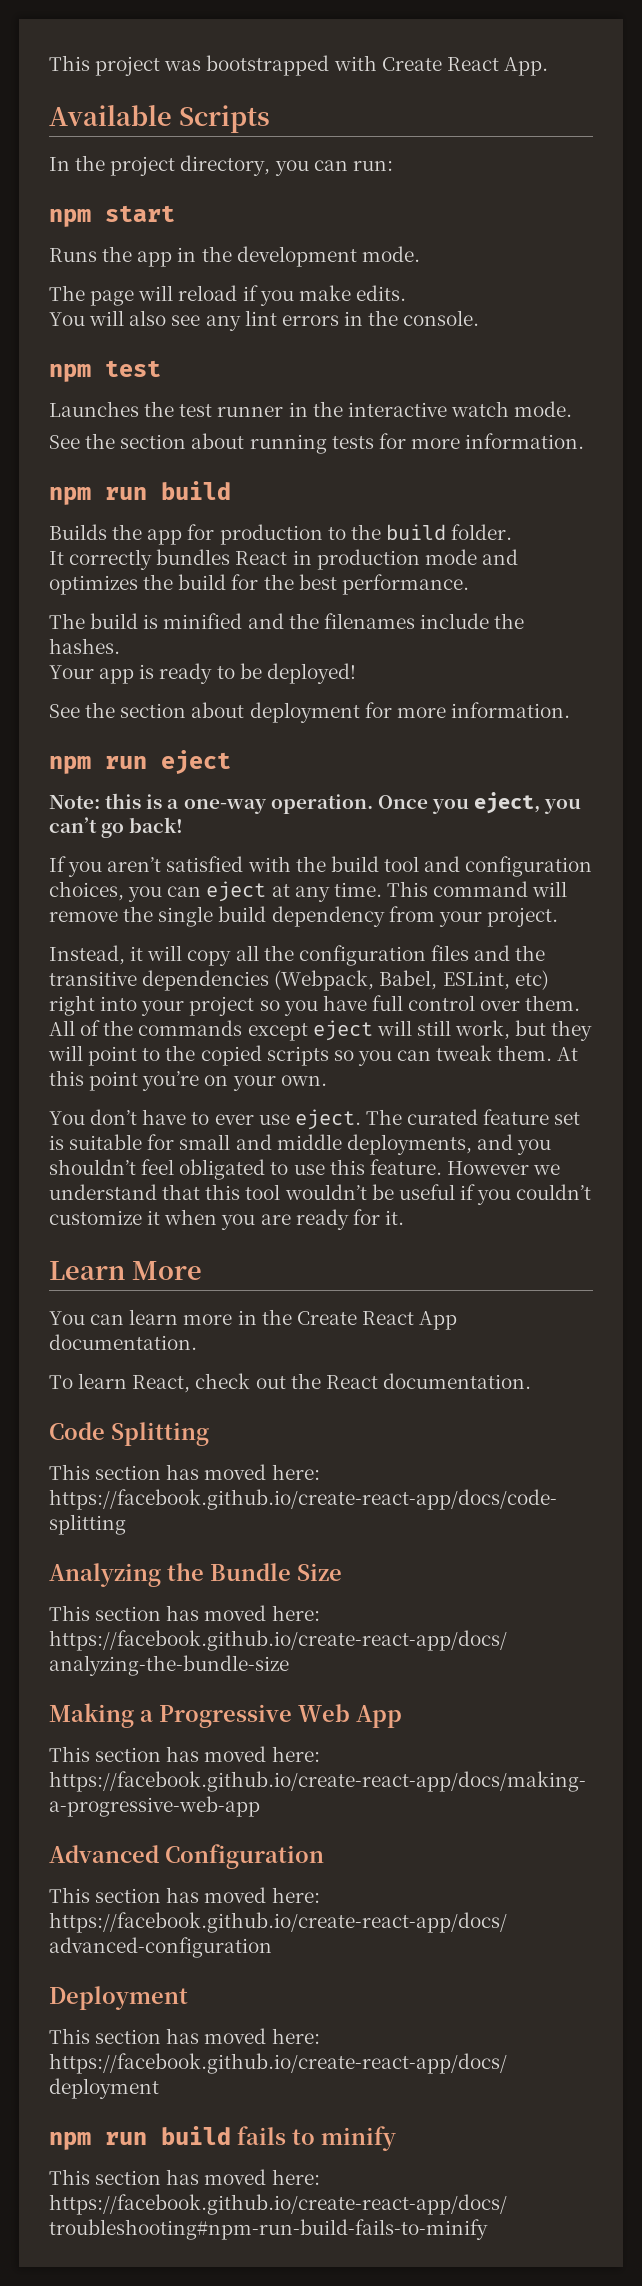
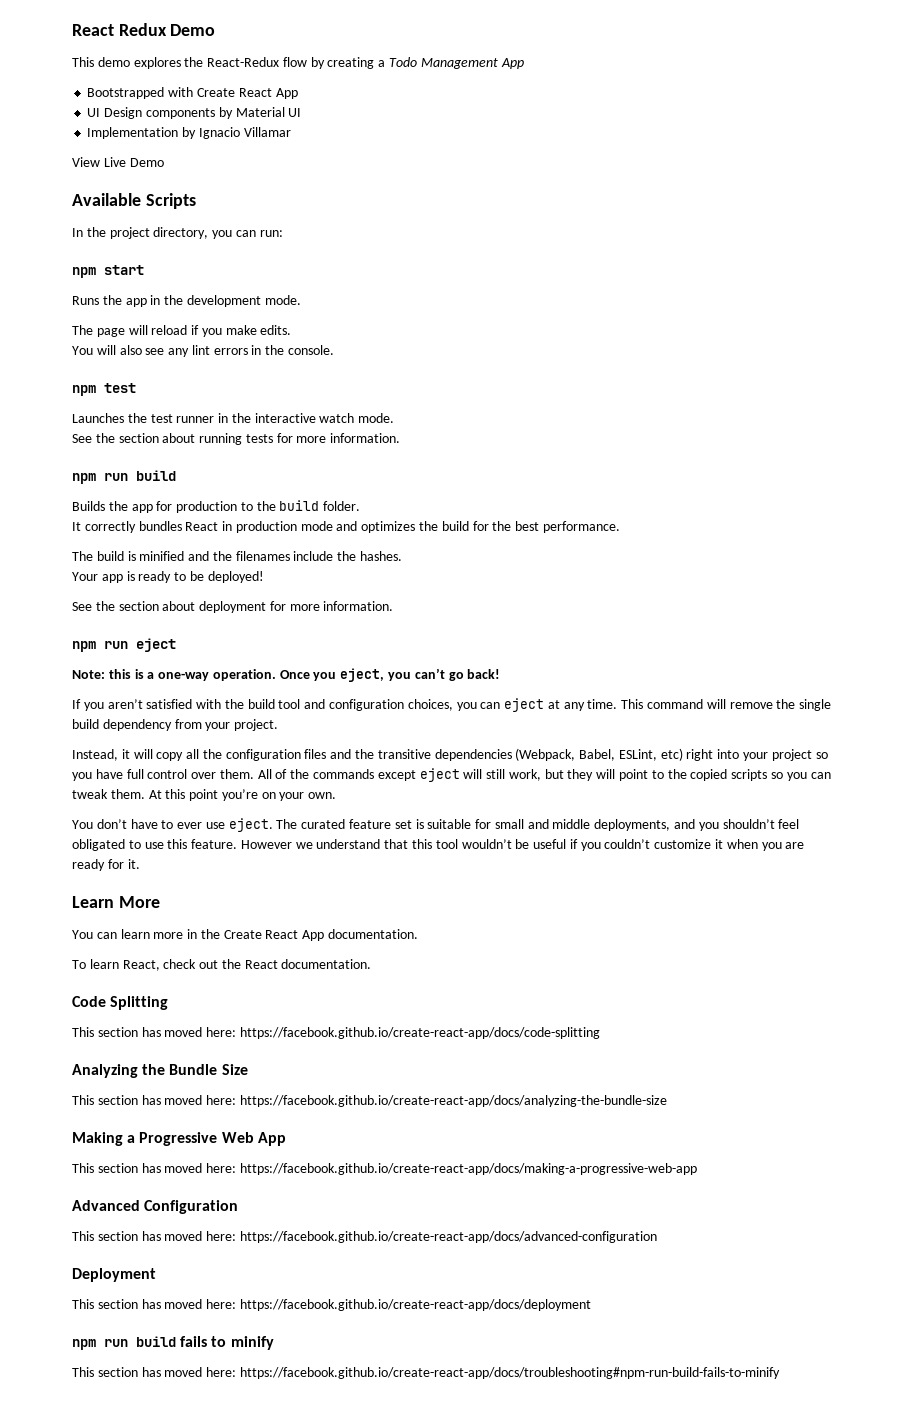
[49,55,548,76] This project was bootstrapped with Create React App. -> [72,23,216,36] [72,57,524,69] [87,87,298,99] [87,107,302,119] [87,127,291,139] [72,157,164,167] React Redux Demo // This demo explores the React-Redux flow by creating a Todo Management App // Bootstrapped with Create React App // UI Design components by Material UI // Implementation by Ignacio Villamar // View Live Demo

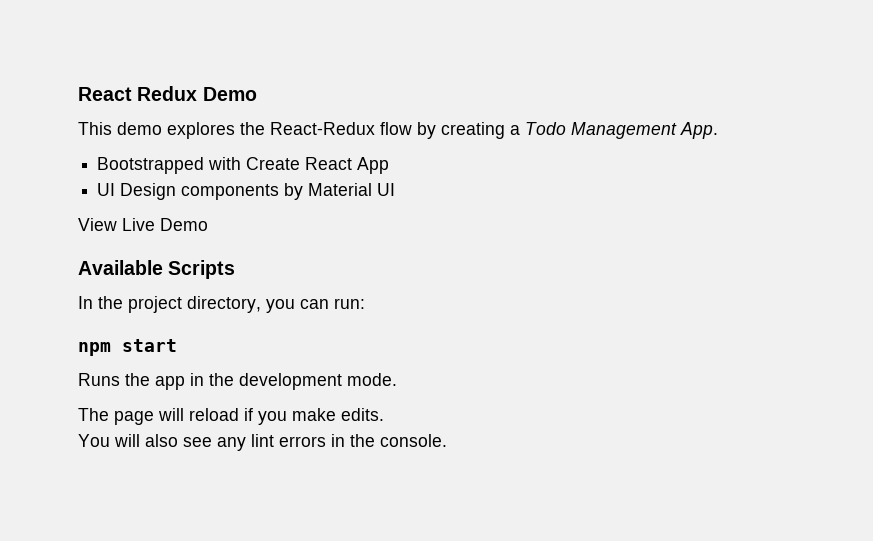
[500,58,524,69] App -> [680,122,718,139] App.
[87,127,291,139] // Implementation by Ignacio Villamar -> (396, 189) none
[72,383,136,396] [72,413,395,423] [72,433,401,445] [72,470,176,484] [72,500,361,513] [72,521,620,533] [72,551,403,561] [72,571,264,583] [72,601,394,613] [72,638,176,652] [72,668,501,682] [72,698,832,712] [72,719,279,731] [72,748,828,761] [72,768,831,782] [72,789,337,801] [72,818,800,832] [72,839,805,851] [72,859,140,871] [72,896,160,908] [72,929,419,941] [72,959,372,971] [72,996,169,1010] [72,1027,600,1039] [72,1064,248,1078] [72,1095,667,1107] [72,1132,286,1146] [72,1163,697,1175] [72,1200,239,1214] [72,1231,657,1243] [72,1268,156,1282] [72,1299,591,1311] [72,1336,274,1350] [72,1367,780,1379] // npm test // Launches the test runner in the interactive watch mode. // See the section about running tests for more information. // npm run build // Builds the app for production to the build folder. // It correctly bundles React in production mode and optimizes the build for the best performance. // The build is minified and the filenames include the hashes. // Your app is ready to be deployed! // See the section about deployment for more information. // npm run eject // Note: this is a one-way operation. Once you eject, you can’t go back! // If you aren’t satisfied with the build tool and configuration choices, you can eject at any time. This command will remove the single build dependency from your project. // Instead, it will copy all the configuration files and the transitive dependencies (Webpack, Babel, ESLint, etc) right into your project so you have full control over them. All of the commands except eject will still work, but they will point to the copied scripts so you can tweak them. At this point you’re on your own. // You don’t have to ever use eject. The curated feature set is suitable for small and middle deployments, and you shouldn’t feel obligated to use this feature. However we understand that this tool wouldn’t be useful if you couldn’t customize it when you are ready for it. // Learn More // You can learn more in the Create React App documentation. // To learn React, check out the React documentation. // Code Splitting // This section has moved here: https://facebook.github.io/create-react-app/docs/code-splitting // Analyzing the Bundle Size // This section has moved here: https://facebook.github.io/create-react-app/docs/analyzing-the-bundle-size // Making a Progressive Web App // This section has moved here: https://facebook.github.io/create-react-app/docs/making-a-progressive-web-app // Advanced Configuration // This section has moved here: https://facebook.github.io/create-react-app/docs/advanced-configuration // Deployment // This section has moved here: https://facebook.github.io/create-react-app/docs/deployment // npm run build fails to minify // This section has moved here: https://facebook.github.io/create-react-app/docs/troubleshooting#npm-run-build-fails-to-minify -> (447, 440) none

